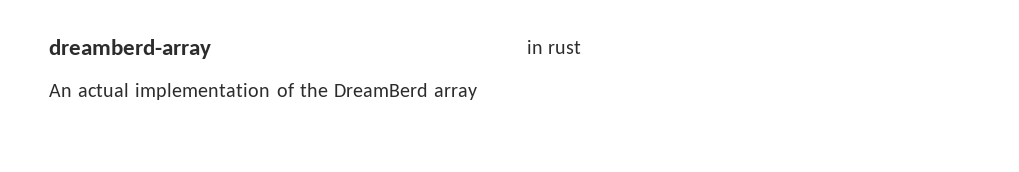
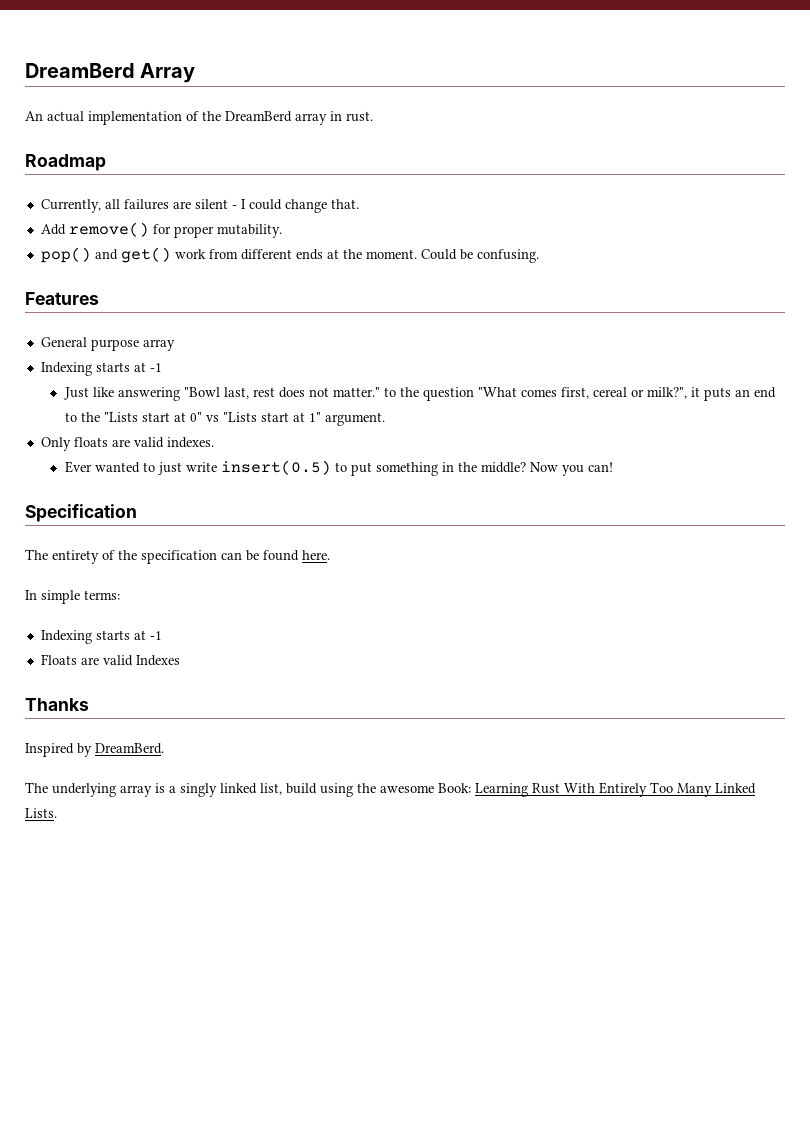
[49,39,211,59] dreamberd-array -> [25,63,196,83] DreamBerd Array
[548,41,582,54] rust -> [346,111,373,122] [25,154,106,171] [40,199,359,213] [40,222,282,238] [40,247,539,263] [25,292,99,305] [40,337,175,351] [40,362,162,376] [63,387,776,401] [64,412,385,426] [40,437,214,451] [64,460,613,476] [25,504,137,522] [25,549,330,564] [25,590,120,604] [40,630,162,644] [40,654,180,666] [25,698,89,711] [25,743,164,757] [25,782,756,797] [25,808,57,818] rust. // Roadmap // Currently, all failures are silent - I could change that. // Add remove() for proper mutability. // pop() and get() work from different ends at the moment. Could be confusing. // Features // General purpose array // Indexing starts at -1 // Just like answering "Bowl last, rest does not matter." to the question "What comes first, cereal or milk?", it puts an end to the "Lists start at 0" vs "Lists start at 1" argument. // Only floats are valid indexes. // Ever wanted to just write insert(0.5) to put something in the middle? Now you can! // Specification // The entirety of the specification can be found here. // In simple terms: // Indexing starts at -1 // Floats are valid Indexes // Thanks // Inspired by DreamBerd. // The underlying array is a singly linked list, build using the awesome Book: Learning Rust With Entirely Too Many Linked Lists.

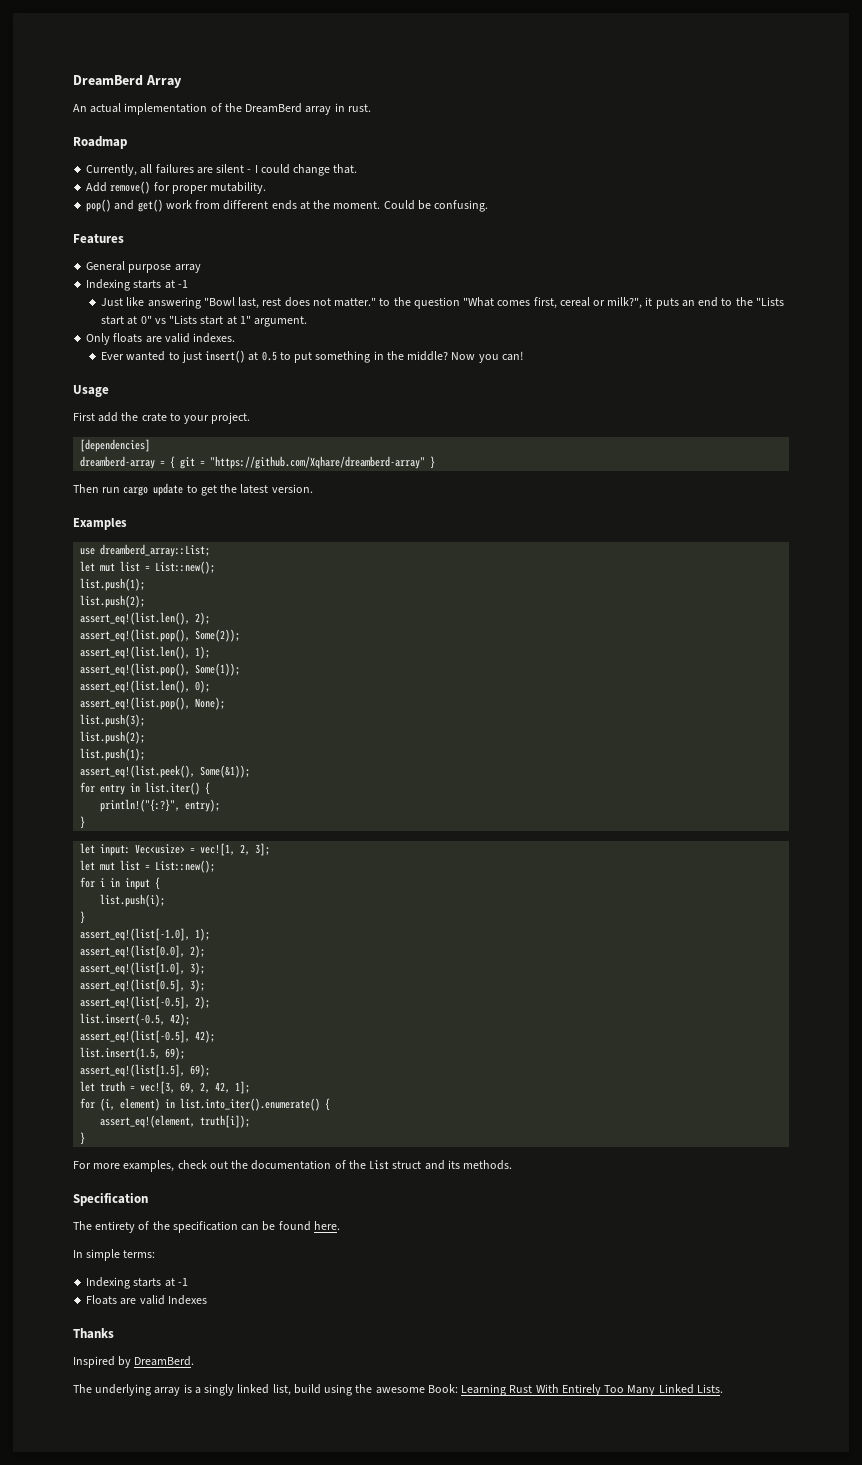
[185,460,331,475] write insert(0.5) -> [205,350,277,363] insert() at 0.5
(613, 467) none -> [73,385,109,397] [73,412,251,424] [80,439,151,452] [80,456,436,469] [73,483,313,496] [73,518,127,530] [80,544,211,557] [80,561,216,574] [80,578,146,591] [80,595,146,608] [80,612,211,625] [80,629,241,642] [80,646,211,659] [80,663,241,676] [80,680,211,693] [80,697,226,710] [80,714,146,727] [80,731,146,744] [80,748,146,761] [80,765,251,778] [80,782,211,795] [100,799,221,812] [80,816,86,829] [80,843,271,856] [80,860,216,873] [80,877,161,890] [100,894,166,907] [80,911,86,924] [80,928,211,941] [80,945,206,958] [80,962,206,975] [80,979,206,992] [80,996,211,1009] [80,1013,191,1026] [80,1030,216,1043] [80,1047,186,1060] [80,1064,211,1077] [80,1081,251,1094] [80,1098,331,1111] [100,1115,251,1128] [80,1132,86,1145] [73,1160,513,1172] // Usage // First add the crate to your project. // [dependencies] // dreamberd-array = { git = "https://github.com/Xqhare/dreamberd-array" } // Then run cargo update to get the latest version. // Examples // use dreamberd_array::List; // let mut list = List::new(); // list.push(1); // list.push(2); // assert_eq!(list.len(), 2); // assert_eq!(list.pop(), Some(2)); // assert_eq!(list.len(), 1); // assert_eq!(list.pop(), Some(1)); // assert_eq!(list.len(), 0); // assert_eq!(list.pop(), None); // list.push(3); // list.push(2); // list.push(1); // assert_eq!(list.peek(), Some(&1)); // for entry in list.iter() { // println!("{:?}", entry); // } // let input: Vec<usize> = vec![1, 2, 3]; // let mut list = List::new(); // for i in input { // list.push(i); // } // assert_eq!(list[-1.0], 1); // assert_eq!(list[0.0], 2); // assert_eq!(list[1.0], 3); // assert_eq!(list[0.5], 3); // assert_eq!(list[-0.5], 2); // list.insert(-0.5, 42); // assert_eq!(list[-0.5], 42); // list.insert(1.5, 69); // assert_eq!(list[1.5], 69); // let truth = vec![3, 69, 2, 42, 1]; // for (i, element) in list.into_iter().enumerate() { // assert_eq!(element, truth[i]); // } // For more examples, check out the documentation of the List struct and its methods.

